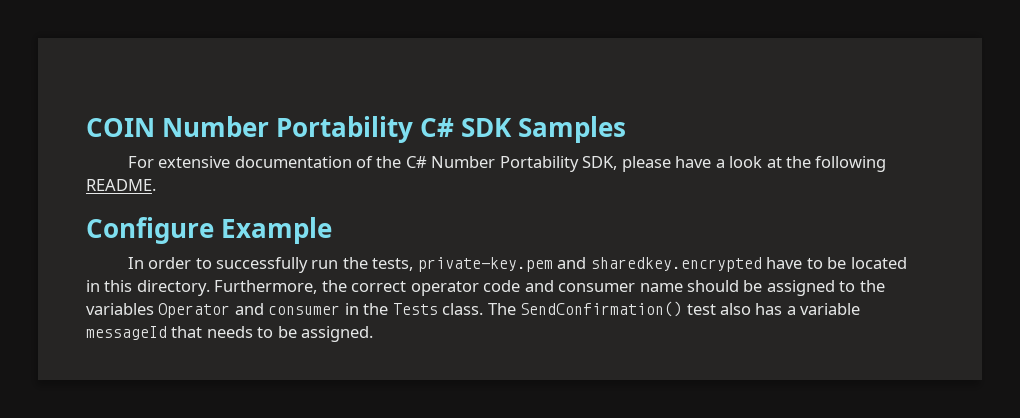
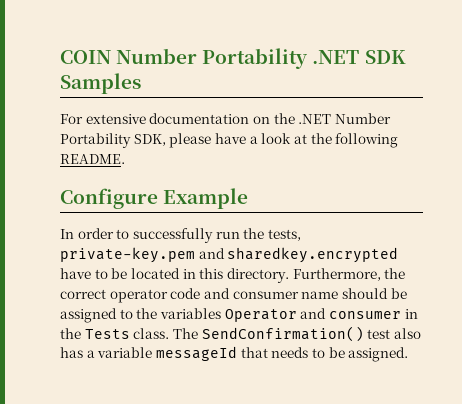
[420,118,455,137] C# -> [312,50,360,64] .NET
[356,156,427,168] of the C# -> [252,113,332,124] on the .NET

